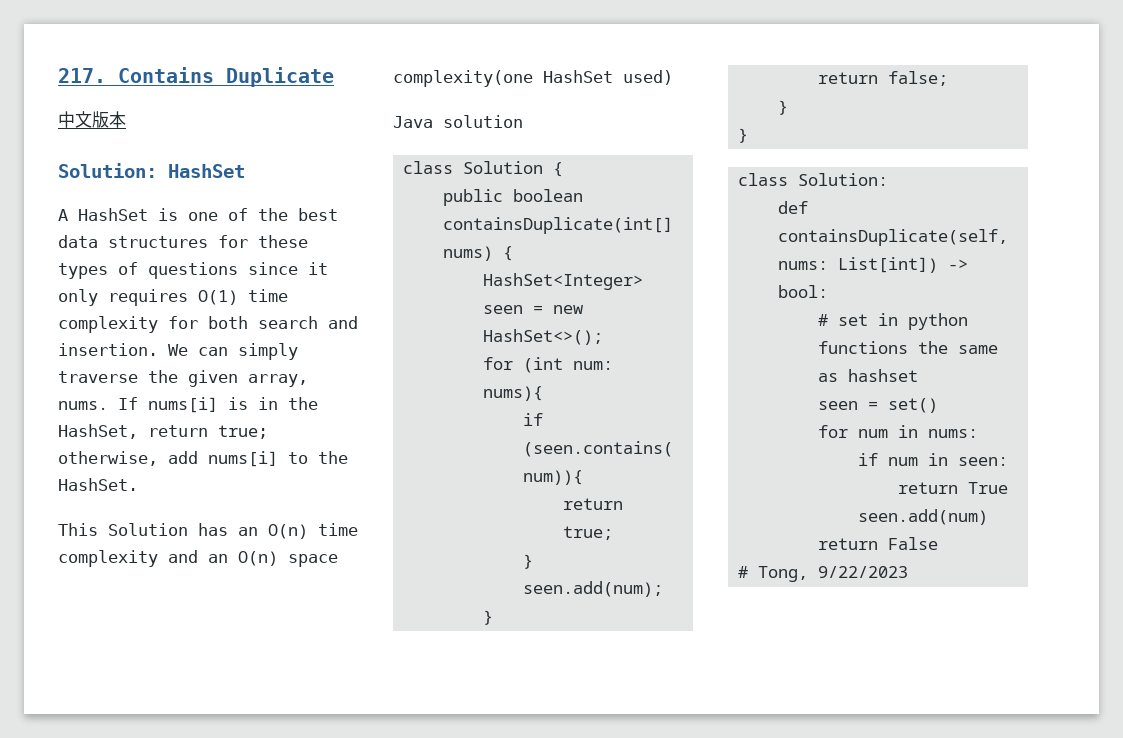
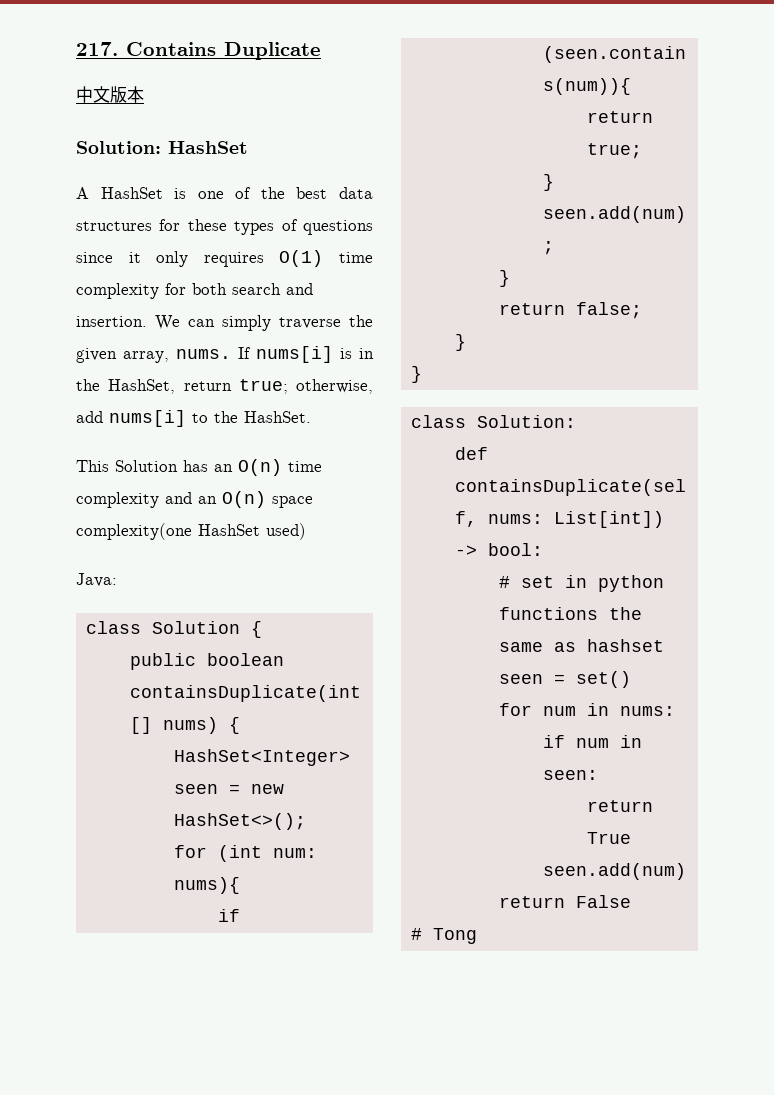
[393,115,523,128] Java solution -> [76,573,117,587] Java:
[758,566,909,582] Tong, 9/22/2023 -> [433,928,478,944] Tong

